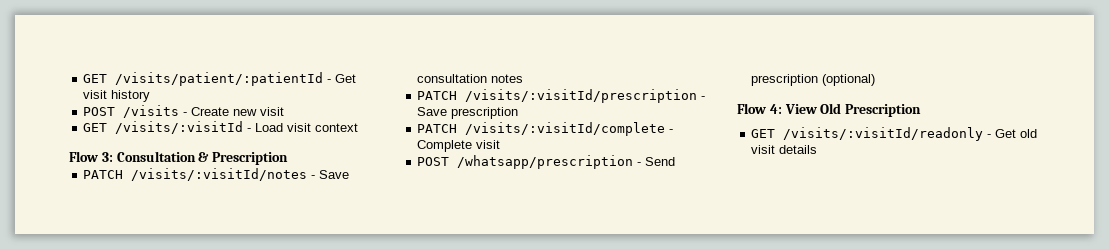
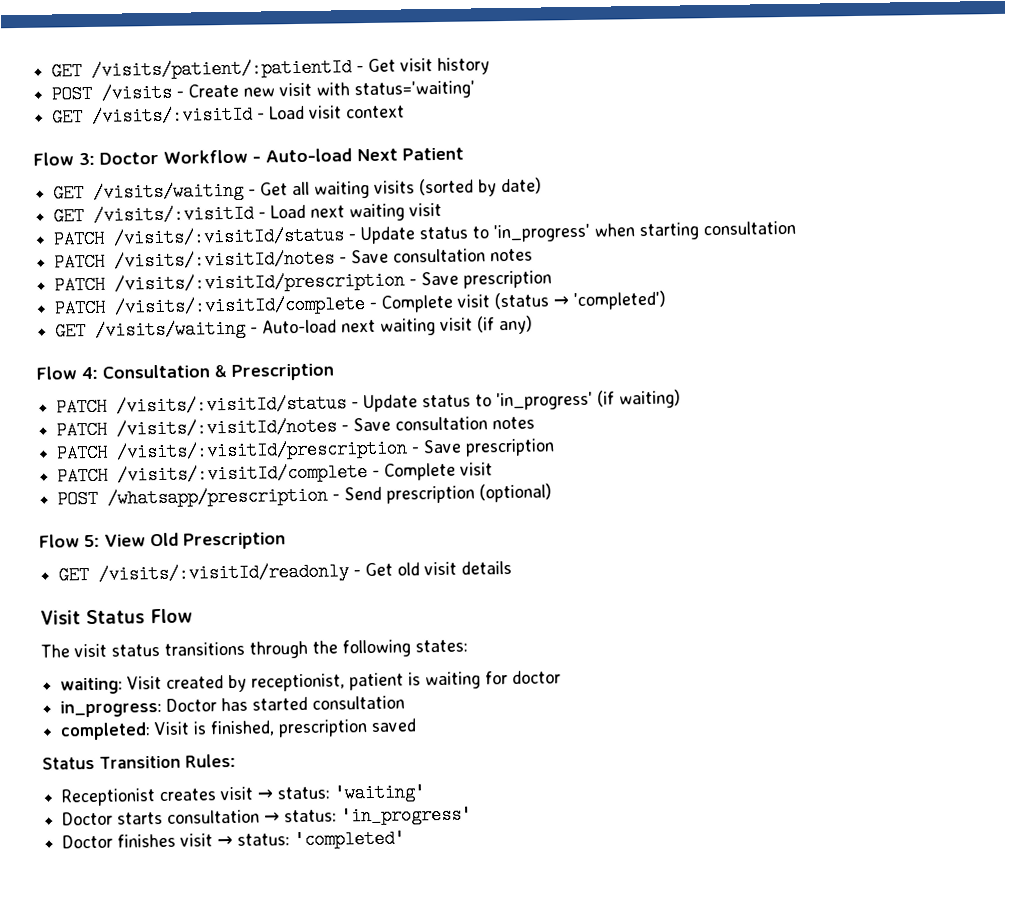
(285, 111) none -> [316,80,476,100] with status='waiting'
[116,151,289,165] Consultation & Prescription -> [99,147,464,165] [53,177,543,203] [53,202,443,226] [53,220,797,249] [54,248,534,272] [54,270,553,295] [54,290,667,318] [55,315,534,341] [36,363,334,381] [56,389,682,417] Doctor Workflow - Auto-load Next Patient // GET /visits/waiting - Get all waiting visits (sorted by date) // GET /visits/:visitId - Load next waiting visit // PATCH /visits/:visitId/status - Update status to 'in_progress' when starting consultation // PATCH /visits/:visitId/notes - Save consultation notes // PATCH /visits/:visitId/prescription - Save prescription // PATCH /visits/:visitId/complete - Complete visit (status → 'completed') // GET /visits/waiting - Auto-load next waiting visit (if any) // Flow 4: Consultation & Prescription // PATCH /visits/:visitId/status - Update status to 'in_progress' (if waiting)
[769,104,782,114] 4: -> [84,534,100,548] 5:
(818, 149) none -> [40,608,193,625] [40,639,468,659] [60,670,562,695] [60,695,406,718] [60,718,417,741] [42,753,236,770] [61,783,426,807] [62,805,473,826] [62,829,406,850] // Visit Status Flow // The visit status transitions through the following states: // waiting: Visit created by receptionist, patient is waiting for doctor // in_progress: Doctor has started consultation // completed: Visit is finished, prescription saved // Status Transition Rules: // Receptionist creates visit → status: 'waiting' // Doctor starts consultation → status: 'in_progress' // Doctor finishes visit → status: 'completed'

